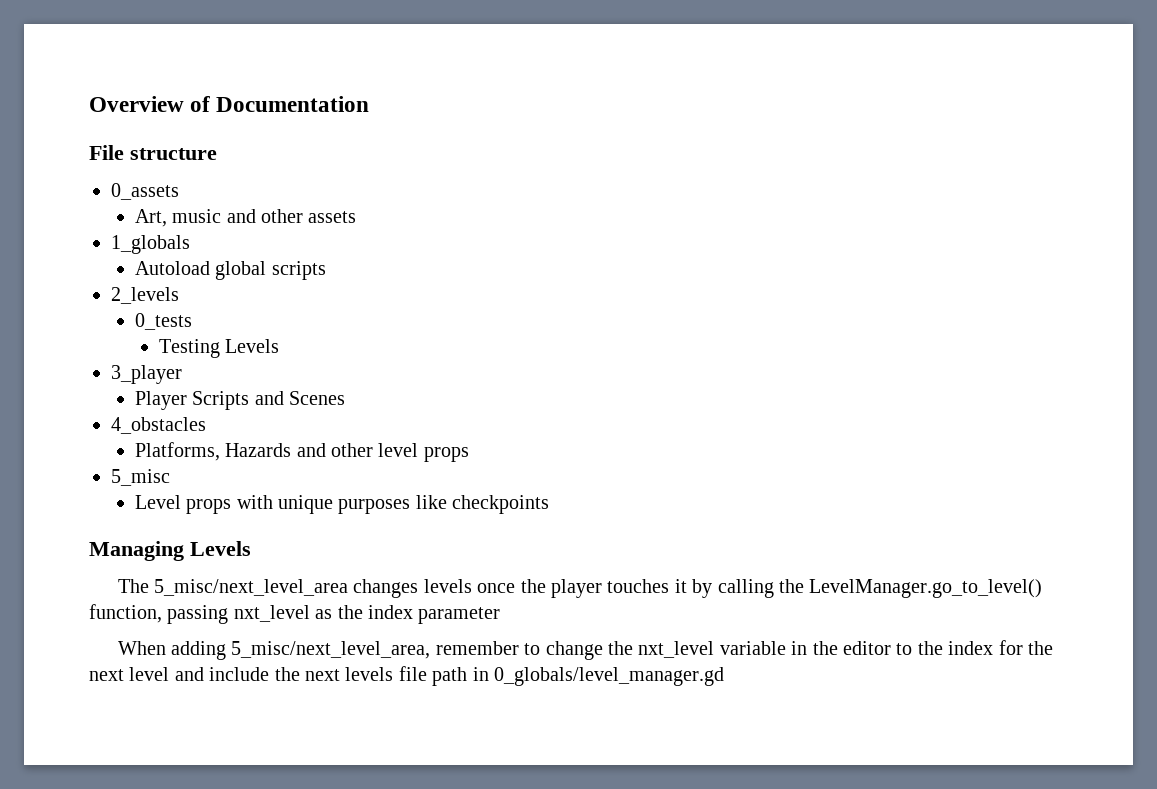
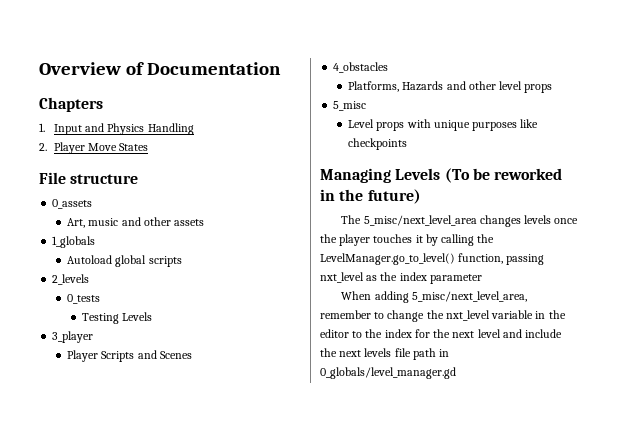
(370, 104) none -> [39,97,103,112] [39,123,194,135] [39,142,149,154] // Chapters // 1. Input and Physics Handling // 2. Player Move States
(251, 548) none -> [444,168,563,183] [320,189,421,204] (To be reworked in the future)

